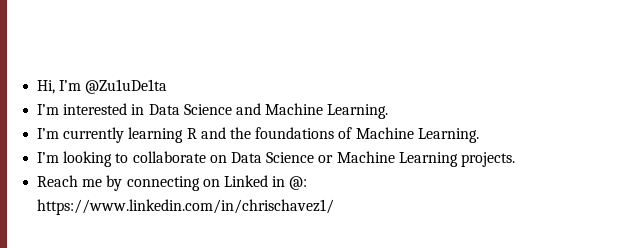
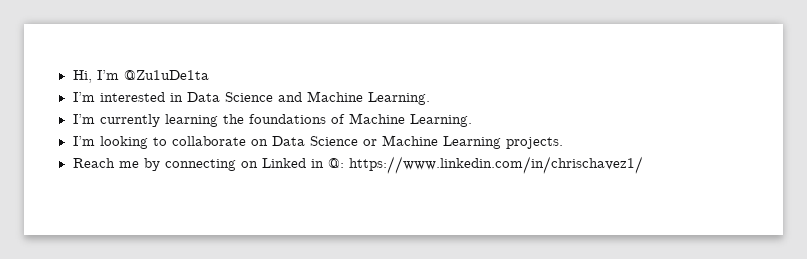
[186,127,226,139] R and -> (218, 120) none

